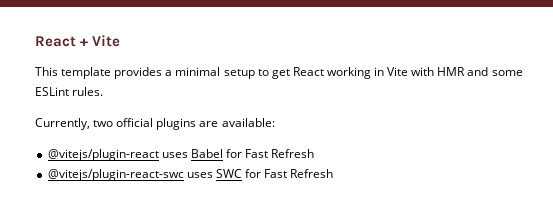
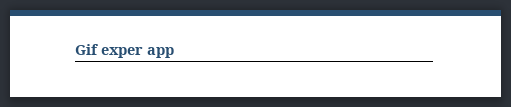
[35,35,121,47] [35,67,523,79] [35,87,104,96] [35,118,275,130] [47,149,315,161] [47,169,334,181] React + Vite // This template provides a minimal setup to get React working in Vite with HMR and some ESLint rules. // Currently, two official plugins are available: // @vitejs/plugin-react uses Babel for Fast Refresh // @vitejs/plugin-react-swc uses SWC for Fast Refresh -> [75,44,174,58] Gif exper app

